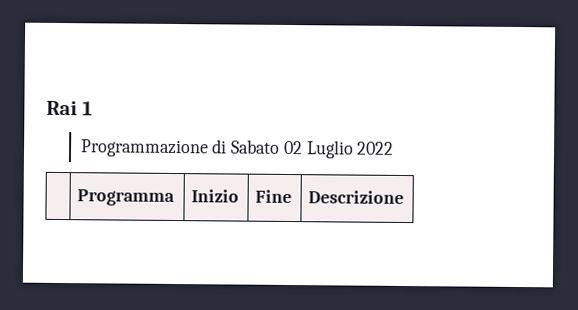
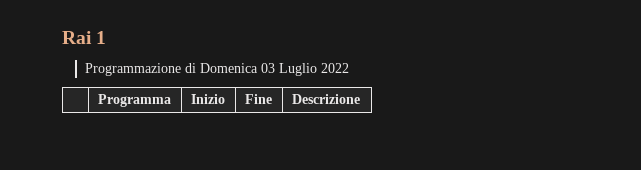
[231,139,303,155] Sabato 02 -> [199,63,275,73] Domenica 03

